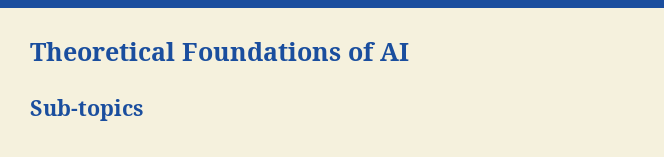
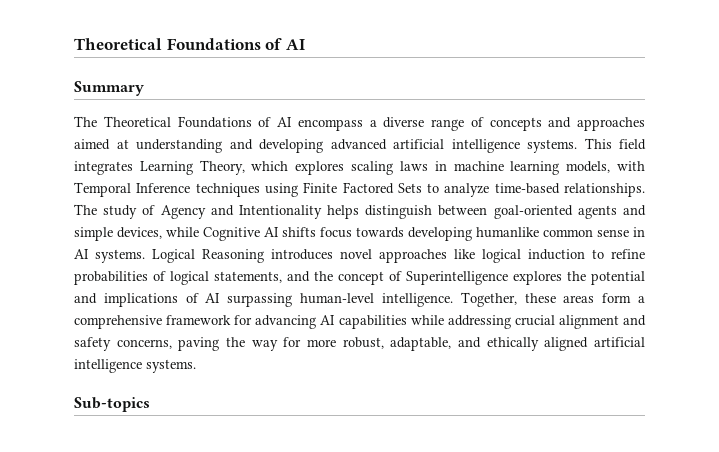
[30,42,409,61] Theoretical Foundations of AI -> [74,38,305,50] [74,81,144,96] [74,116,645,131] [74,138,646,153] [74,160,645,175] [74,182,646,197] [74,204,646,219] [74,227,645,241] [74,249,645,263] [74,271,645,285] [74,292,645,307] [74,315,647,329] [74,337,645,351] [74,359,196,373] Theoretical Foundations of AI // Summary // The Theoretical Foundations of AI encompass a diverse range of concepts and approaches aimed at understanding and developing advanced artificial intelligence systems. This field integrates Learning Theory, which explores scaling laws in machine learning models, with Temporal Inference techniques using Finite Factored Sets to analyze time-based relationships. The study of Agency and Intentionality helps distinguish between goal-oriented agents and simple devices, while Cognitive AI shifts focus towards developing humanlike common sense in AI systems. Logical Reasoning introduces novel approaches like logical induction to refine probabilities of logical statements, and the concept of Superintelligence explores the potential and implications of AI surpassing human-level intelligence. Together, these areas form a comprehensive framework for advancing AI capabilities while addressing crucial alignment and safety concerns, paving the way for more robust, adaptable, and ethically aligned artificial intelligence systems.

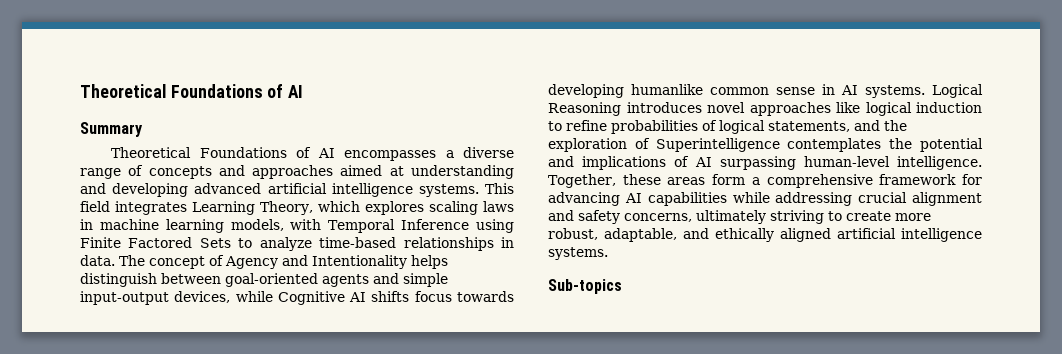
[74,116,363,131] The Theoretical Foundations of AI encompass -> [111,147,437,161] Theoretical Foundations of AI encompasses
[195,183,260,197] techniques -> (470, 224) none
[564,183,646,197] [74,204,138,219] relationships. The study -> [403,237,514,251] [80,255,205,269] relationships in data. The concept
(113, 234) none -> [80,291,169,305] input-output
[338,271,384,285] concept -> [548,138,627,152] exploration
[513,271,562,285] explores -> [787,138,882,152] contemplates
[178,337,302,351] paving the way for -> [696,210,891,224] ultimately striving to create

